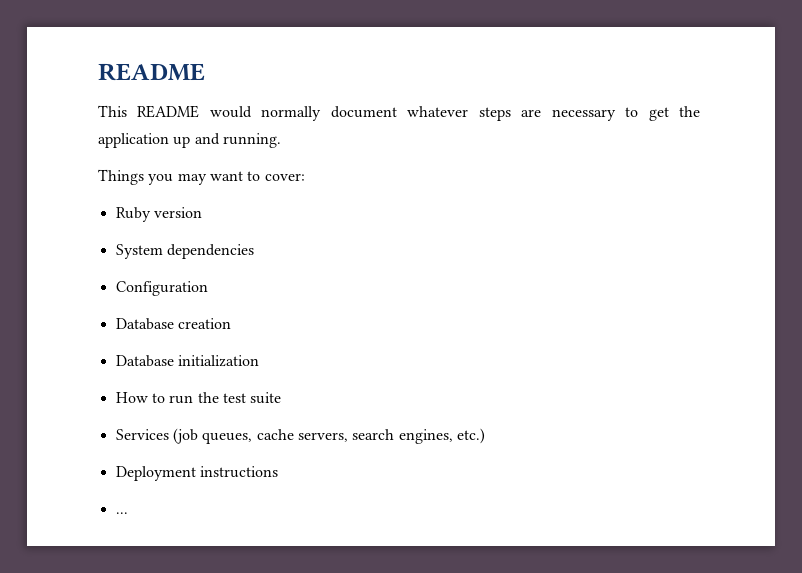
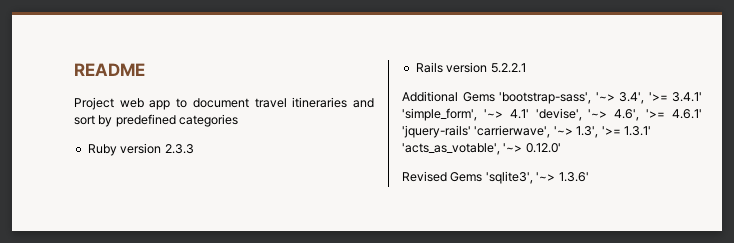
[98,105,701,121] [98,133,281,148] [98,169,305,185] [115,207,202,222] [115,244,254,259] [115,281,208,296] [115,318,231,330] [115,355,259,367] [115,392,282,404] [115,428,485,444] [115,466,278,481] [115,512,128,514] This README would normally document whatever steps are necessary to get the application up and running. // Things you may want to cover: // Ruby version // System dependencies // Configuration // Database creation // Database initialization // How to run the test suite // Services (job queues, cache servers, search engines, etc.) // Deployment instructions // ... -> [74,97,374,110] [74,114,239,127] [87,143,194,156] [415,62,526,73] [402,91,702,104] [402,108,702,121] [402,125,651,138] [402,143,561,155] [402,171,589,184] Project web app to document travel itineraries and sort by predefined categories // Ruby version 2.3.3 // Rails version 5.2.2.1 // Additional Gems 'bootstrap-sass', '~> 3.4', '>= 3.4.1' 'simple_form', '~> 4.1' 'devise', '~> 4.6', '>= 4.6.1' 'jquery-rails' 'carrierwave', '~> 1.3', '>= 1.3.1' 'acts_as_votable', '~> 0.12.0' // Revised Gems 'sqlite3', '~> 1.3.6'

